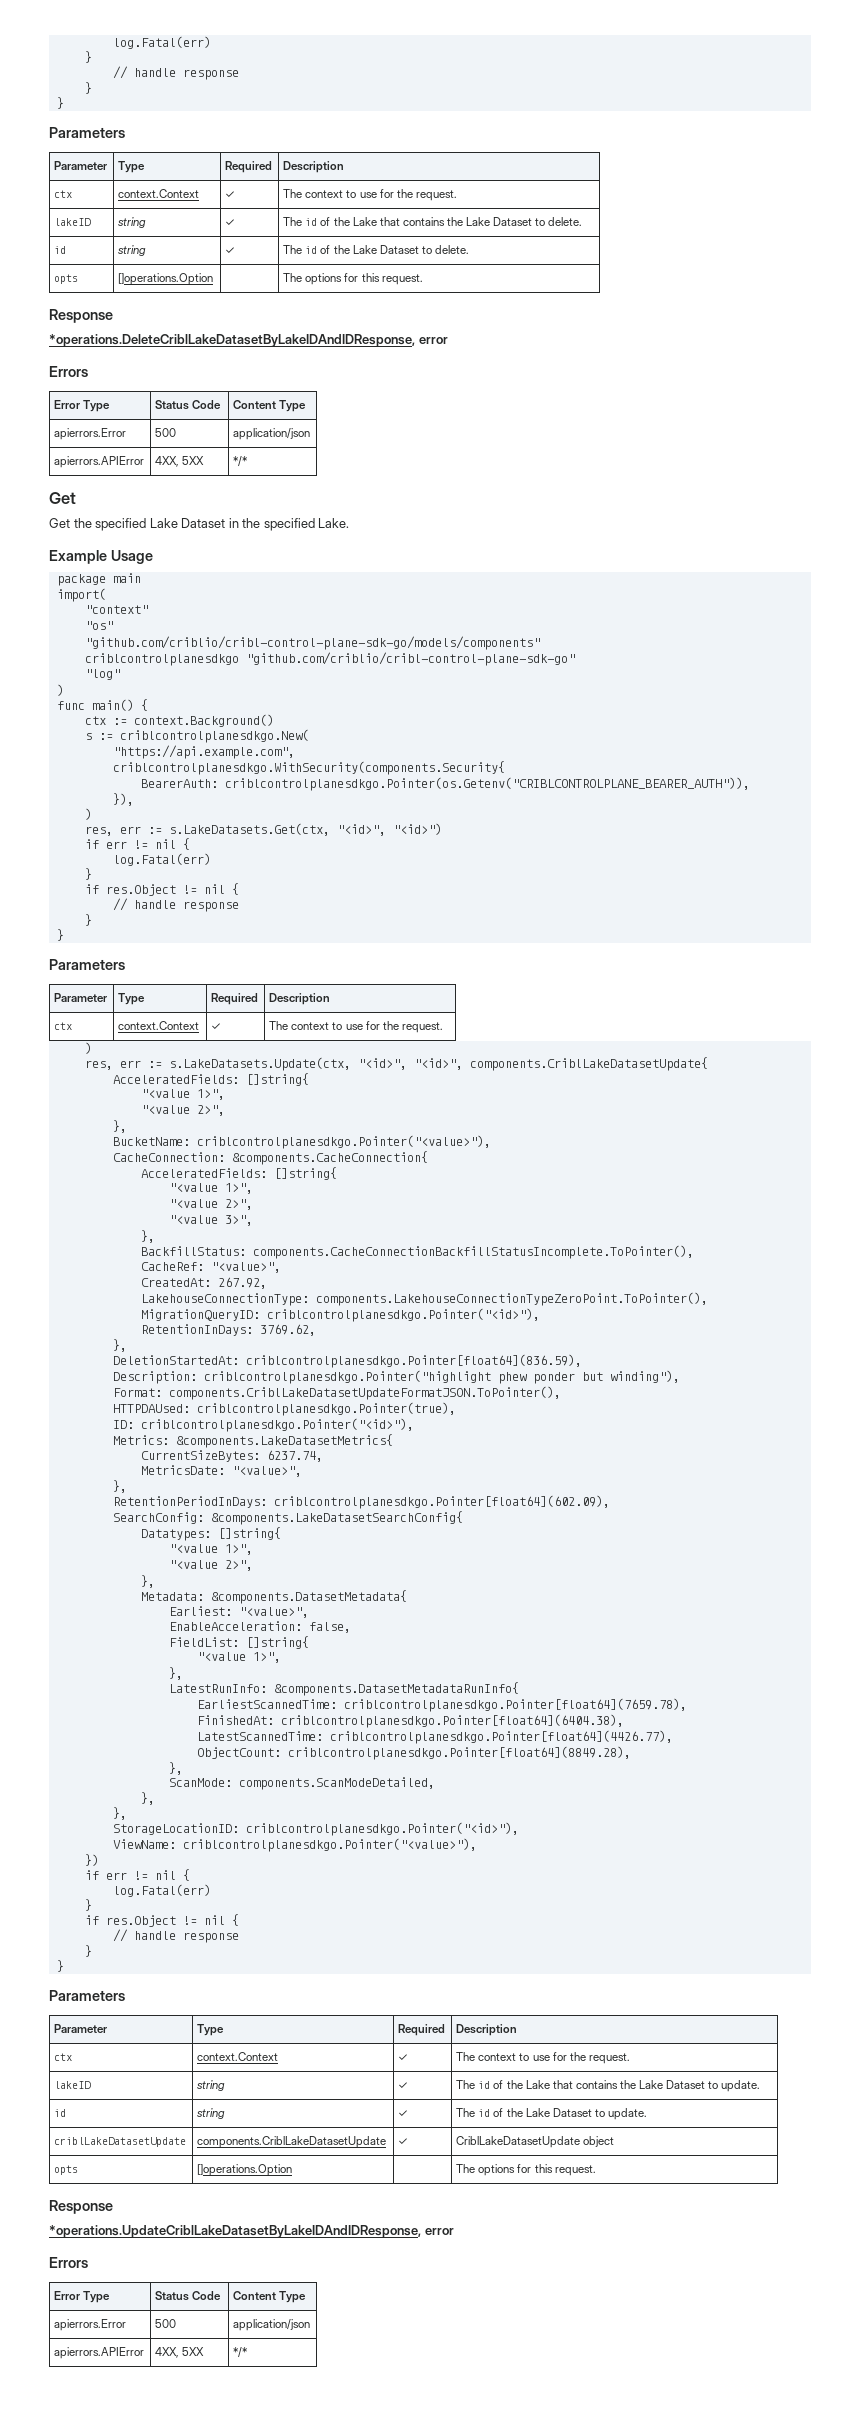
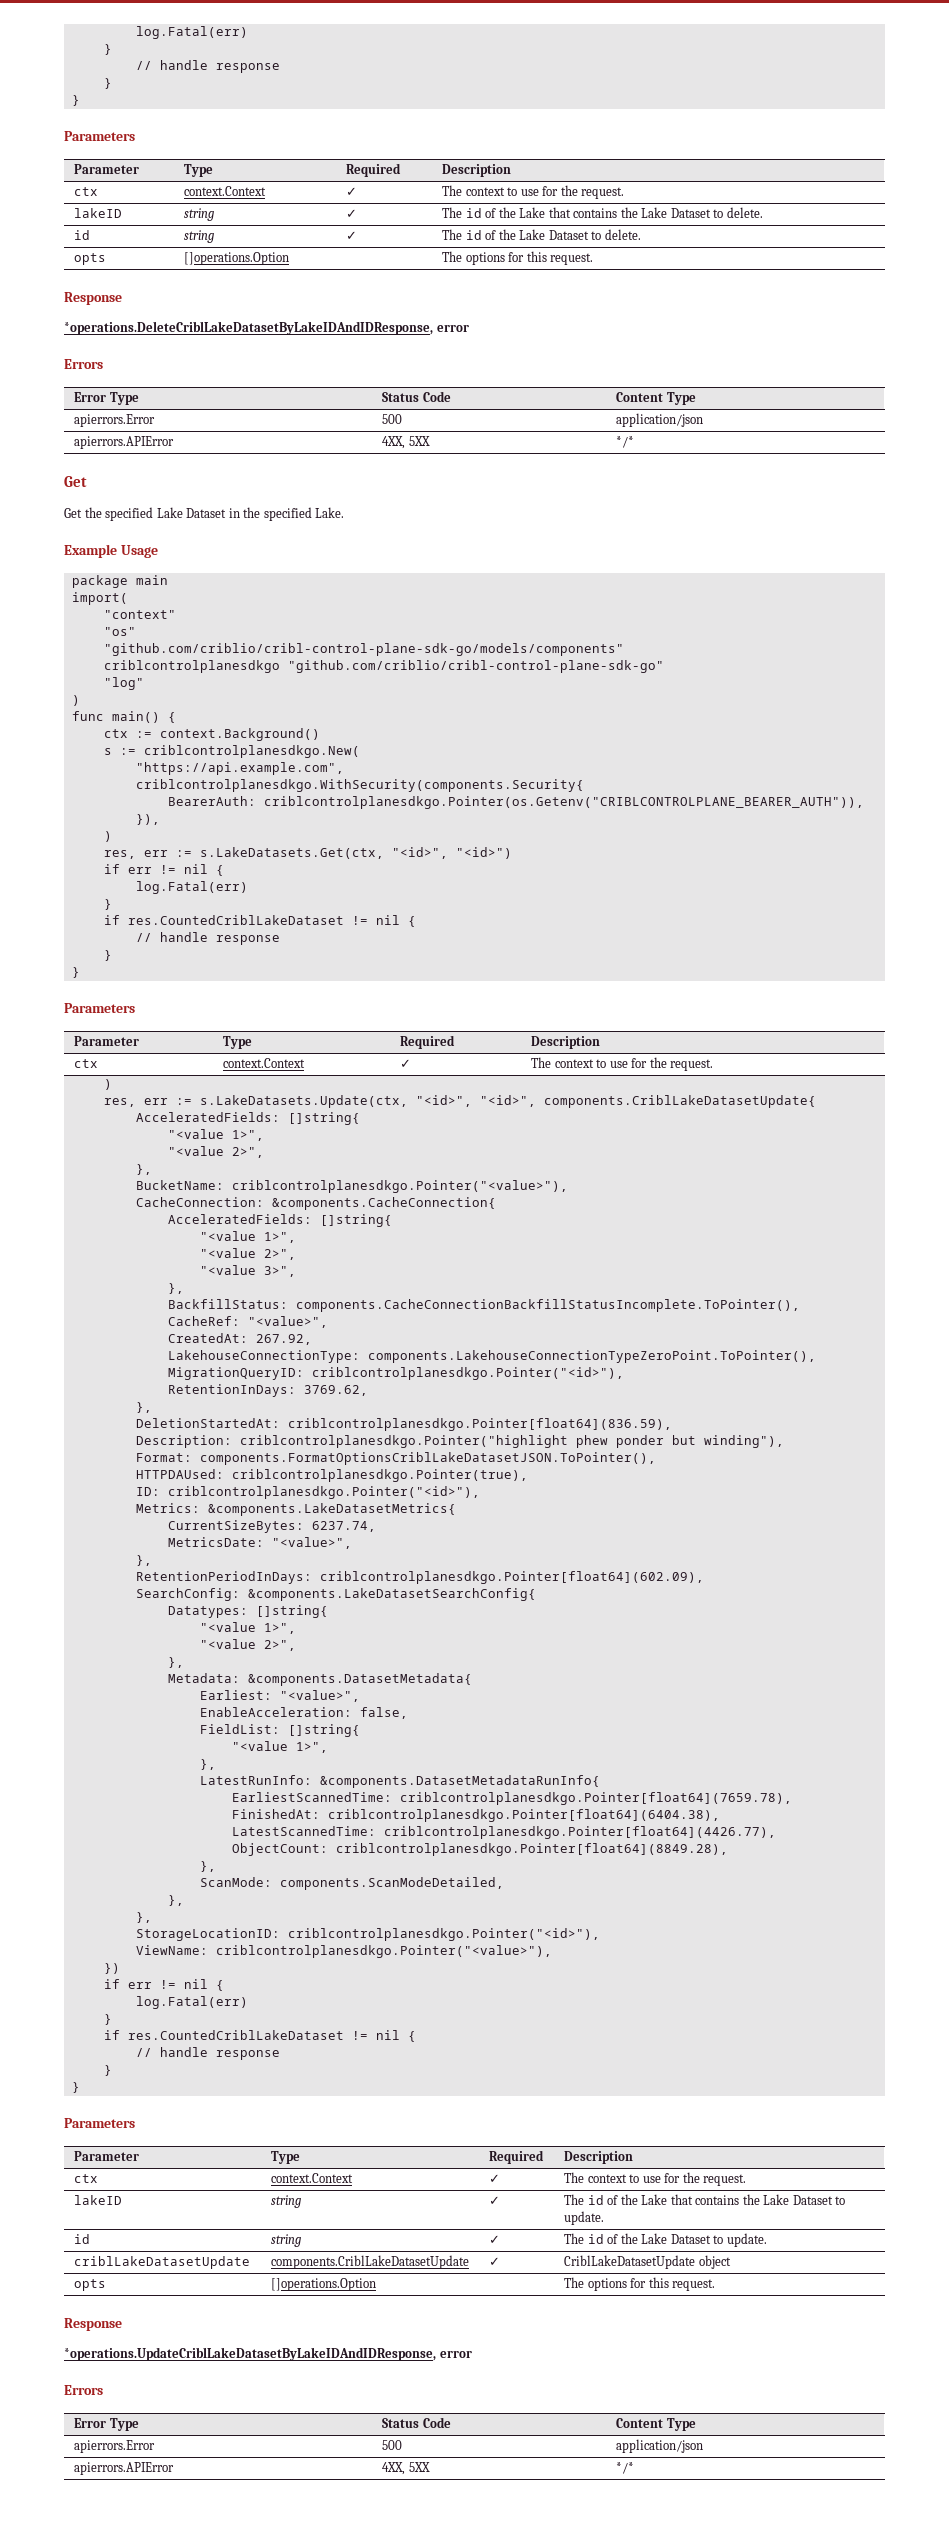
[105,884,176,896] res.Object -> [127,915,344,925] res.CountedCriblLakeDataset
[168,1386,561,1400] components.CriblLakeDatasetUpdateFormatJSON.ToPointer(), -> [199,1452,656,1465] components.FormatOptionsCriblLakeDatasetJSON.ToPointer(),
[105,1915,176,1927] res.Object -> [127,2030,344,2040] res.CountedCriblLakeDataset

